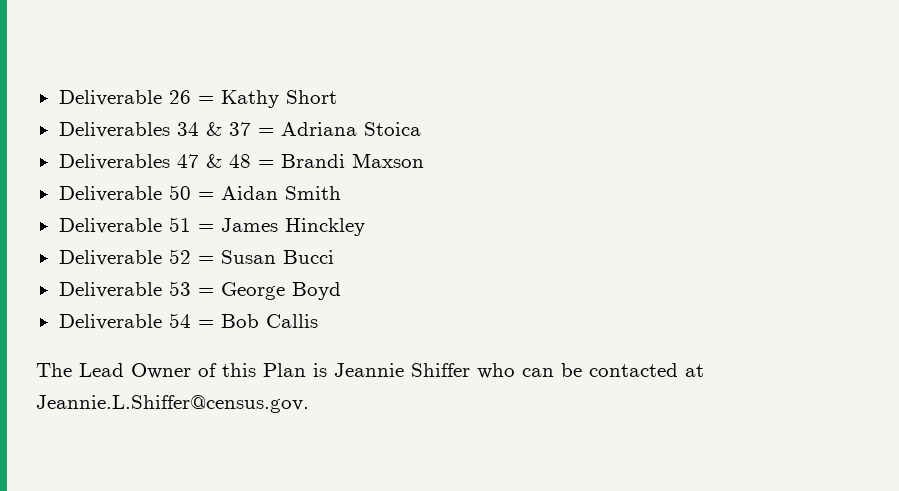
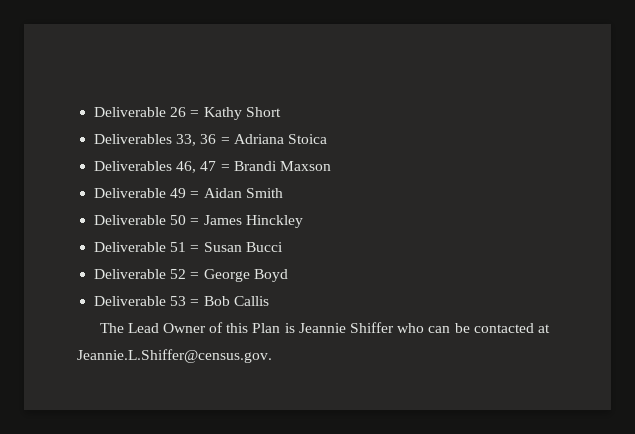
[176,122,251,136] 34 & 37 -> [176,134,217,146] 33, 36
[176,154,251,168] 47 & 48 -> [176,161,217,173] 46, 47
[168,185,191,200] 50 -> [170,188,187,198] 49
[168,217,191,232] 51 -> [170,215,187,225] 50
[168,249,191,264] 52 -> [170,242,187,252] 51
[168,281,191,296] 53 -> [170,269,187,279] 52
[168,313,191,328] 54 -> [170,296,187,306] 53

